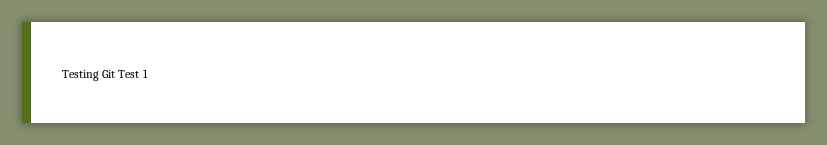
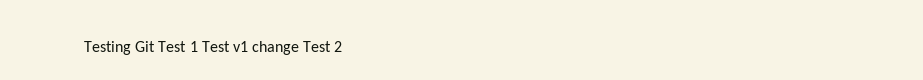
(148, 73) none -> [201,41,343,55] Test v1 change Test 2

